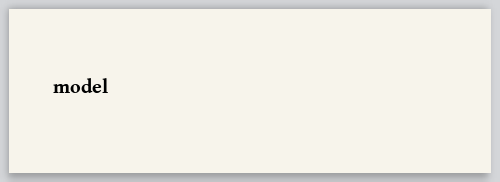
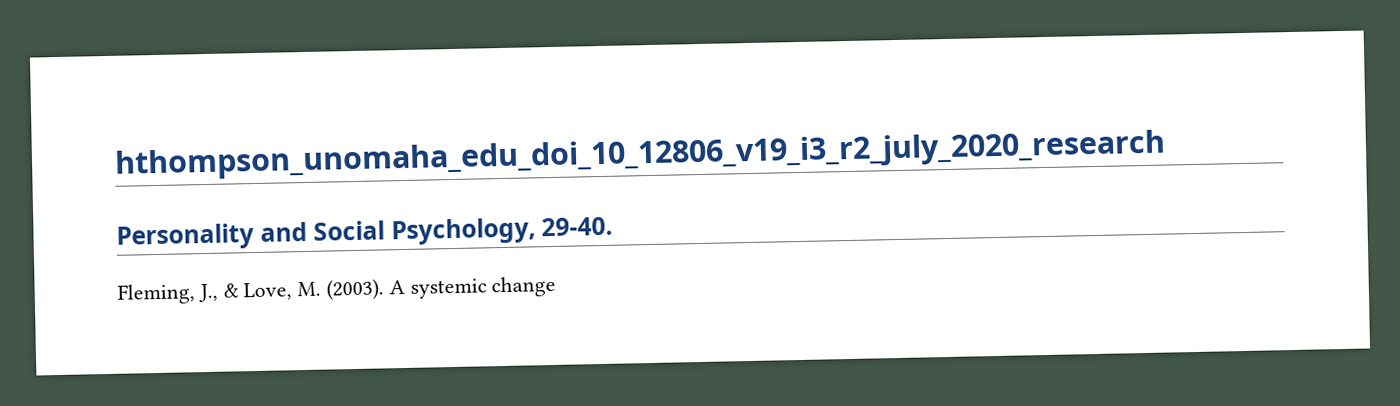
[53,78,108,93] model -> [114,129,1166,181] [116,216,614,251] [117,275,557,305] hthompson_unomaha_edu_doi_10_12806_v19_i3_r2_july_2020_research // Personality and Social Psychology, 29-40. // Fleming, J., & Love, M. (2003). A systemic change

